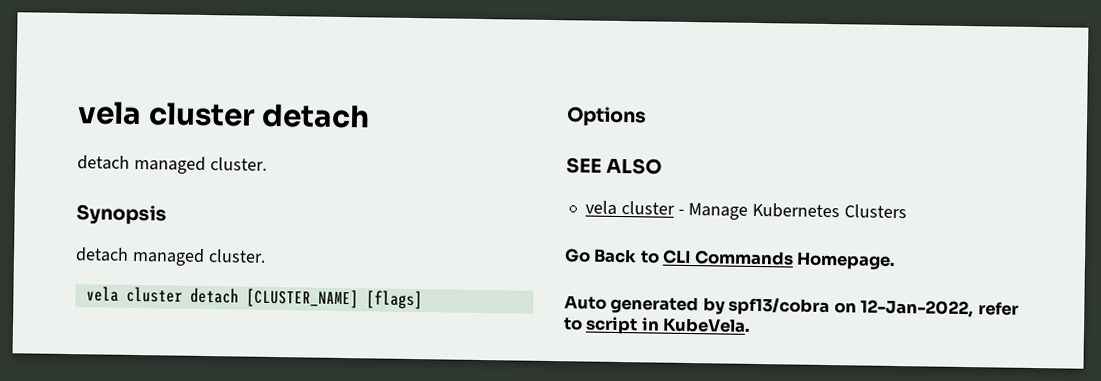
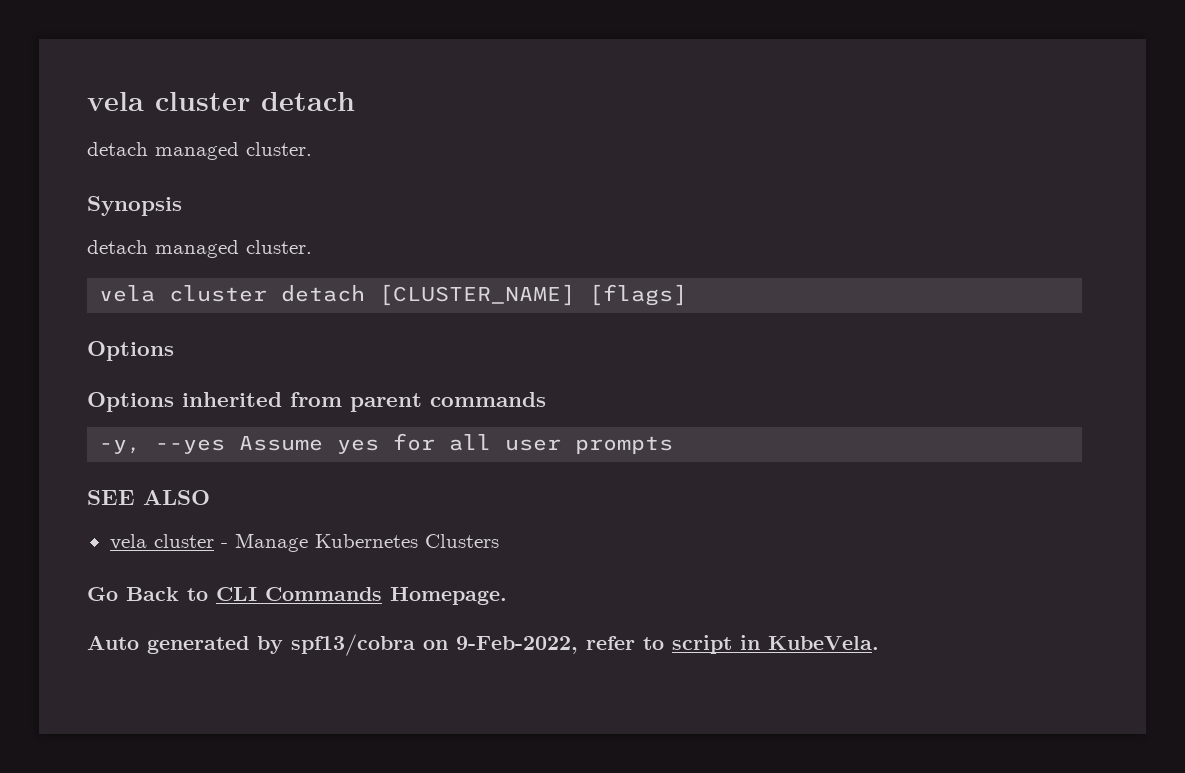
(647, 116) none -> [87,392,546,412] [99,433,674,454] // Options inherited from parent commands // -y, --yes Assume yes for all user prompts
[860,299,975,318] 12-Jan-2022, -> [456,636,578,654] 9-Feb-2022,

